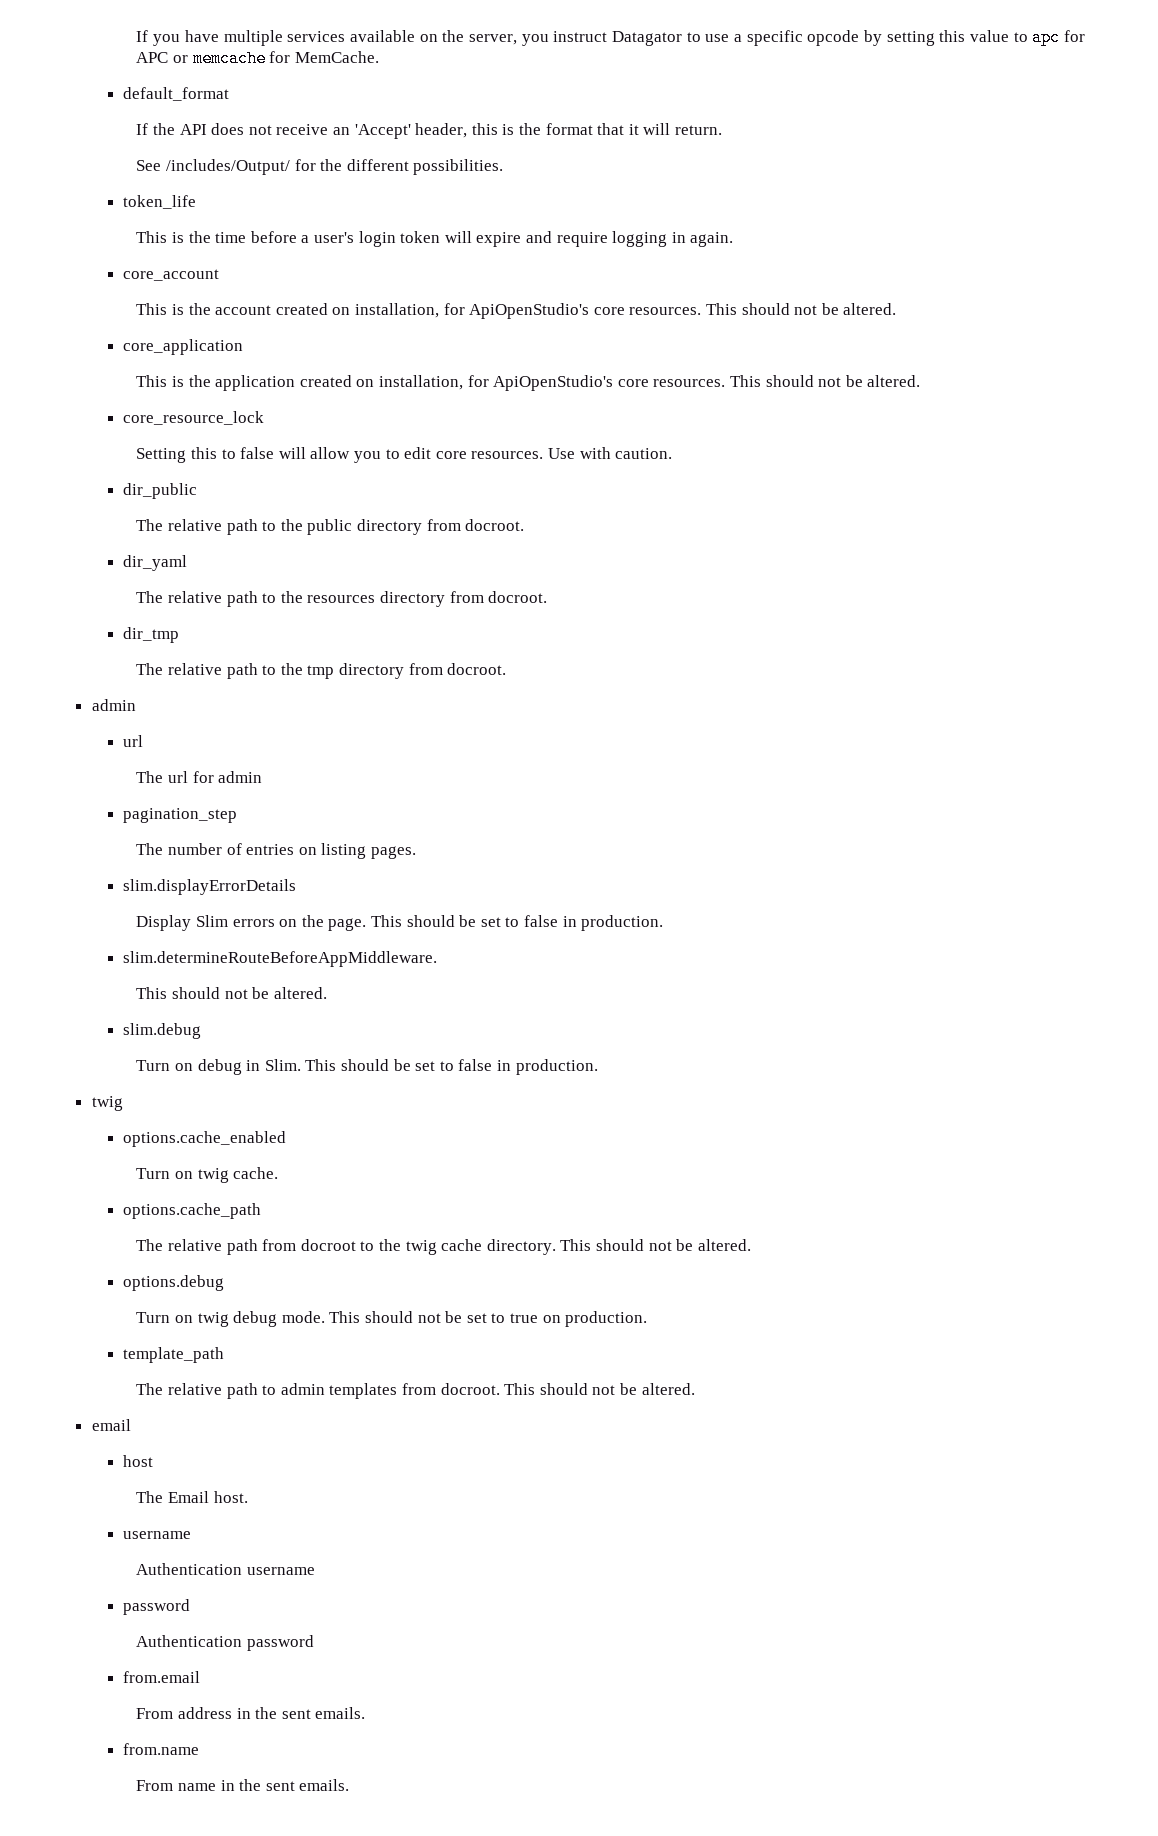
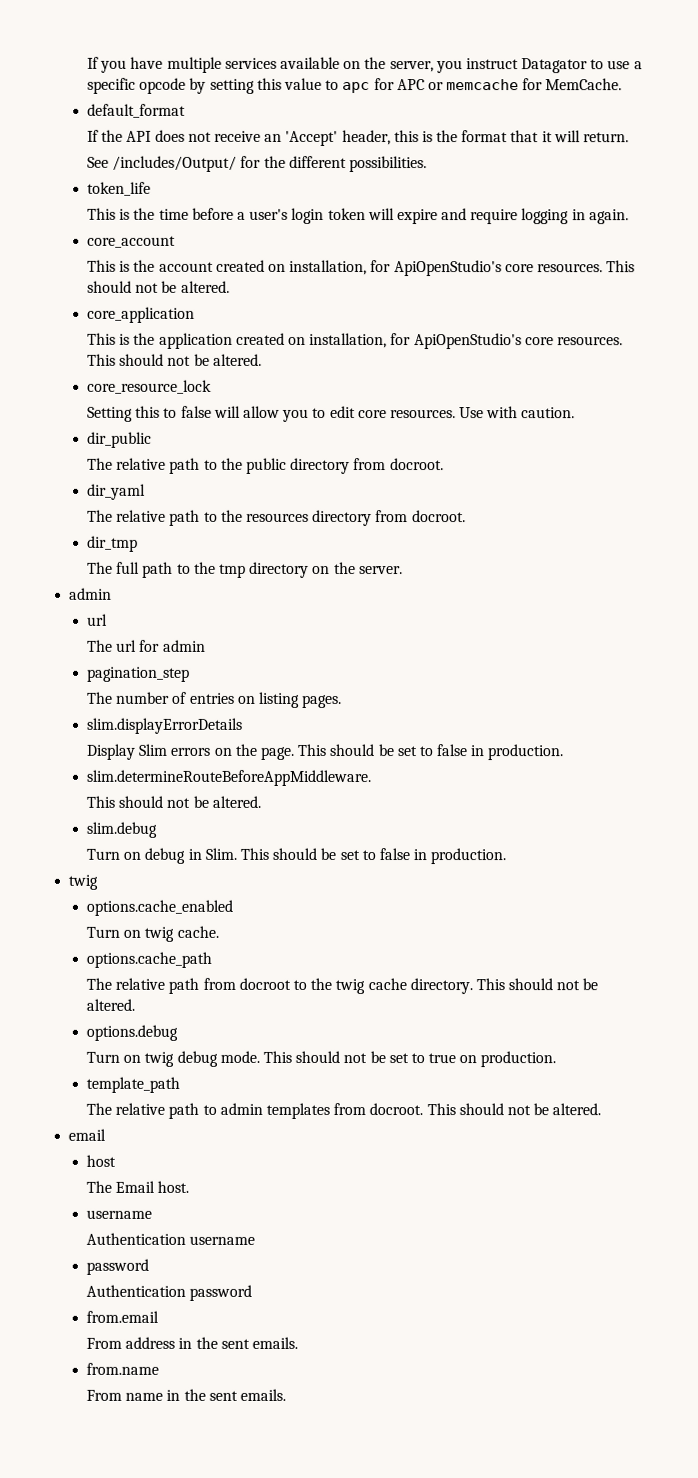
[168,663,223,675] relative -> [116,561,141,574] full
[408,663,507,675] from docroot. -> [312,561,403,575] on the server.

